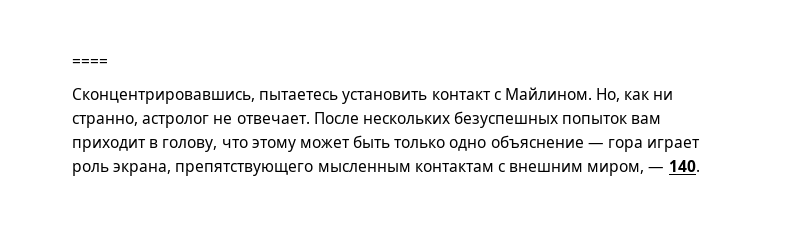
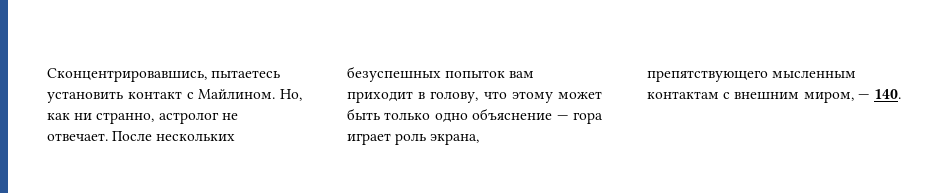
[72,59,108,67] ==== // -> (47, 75) none

